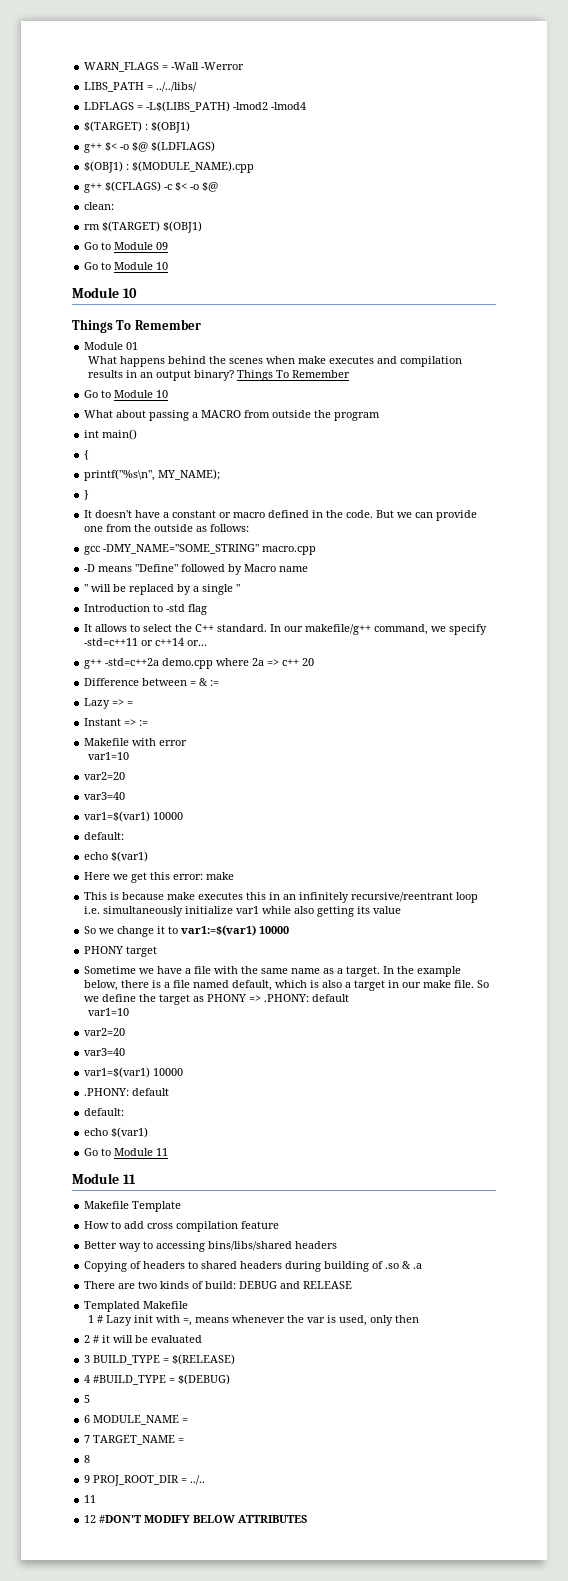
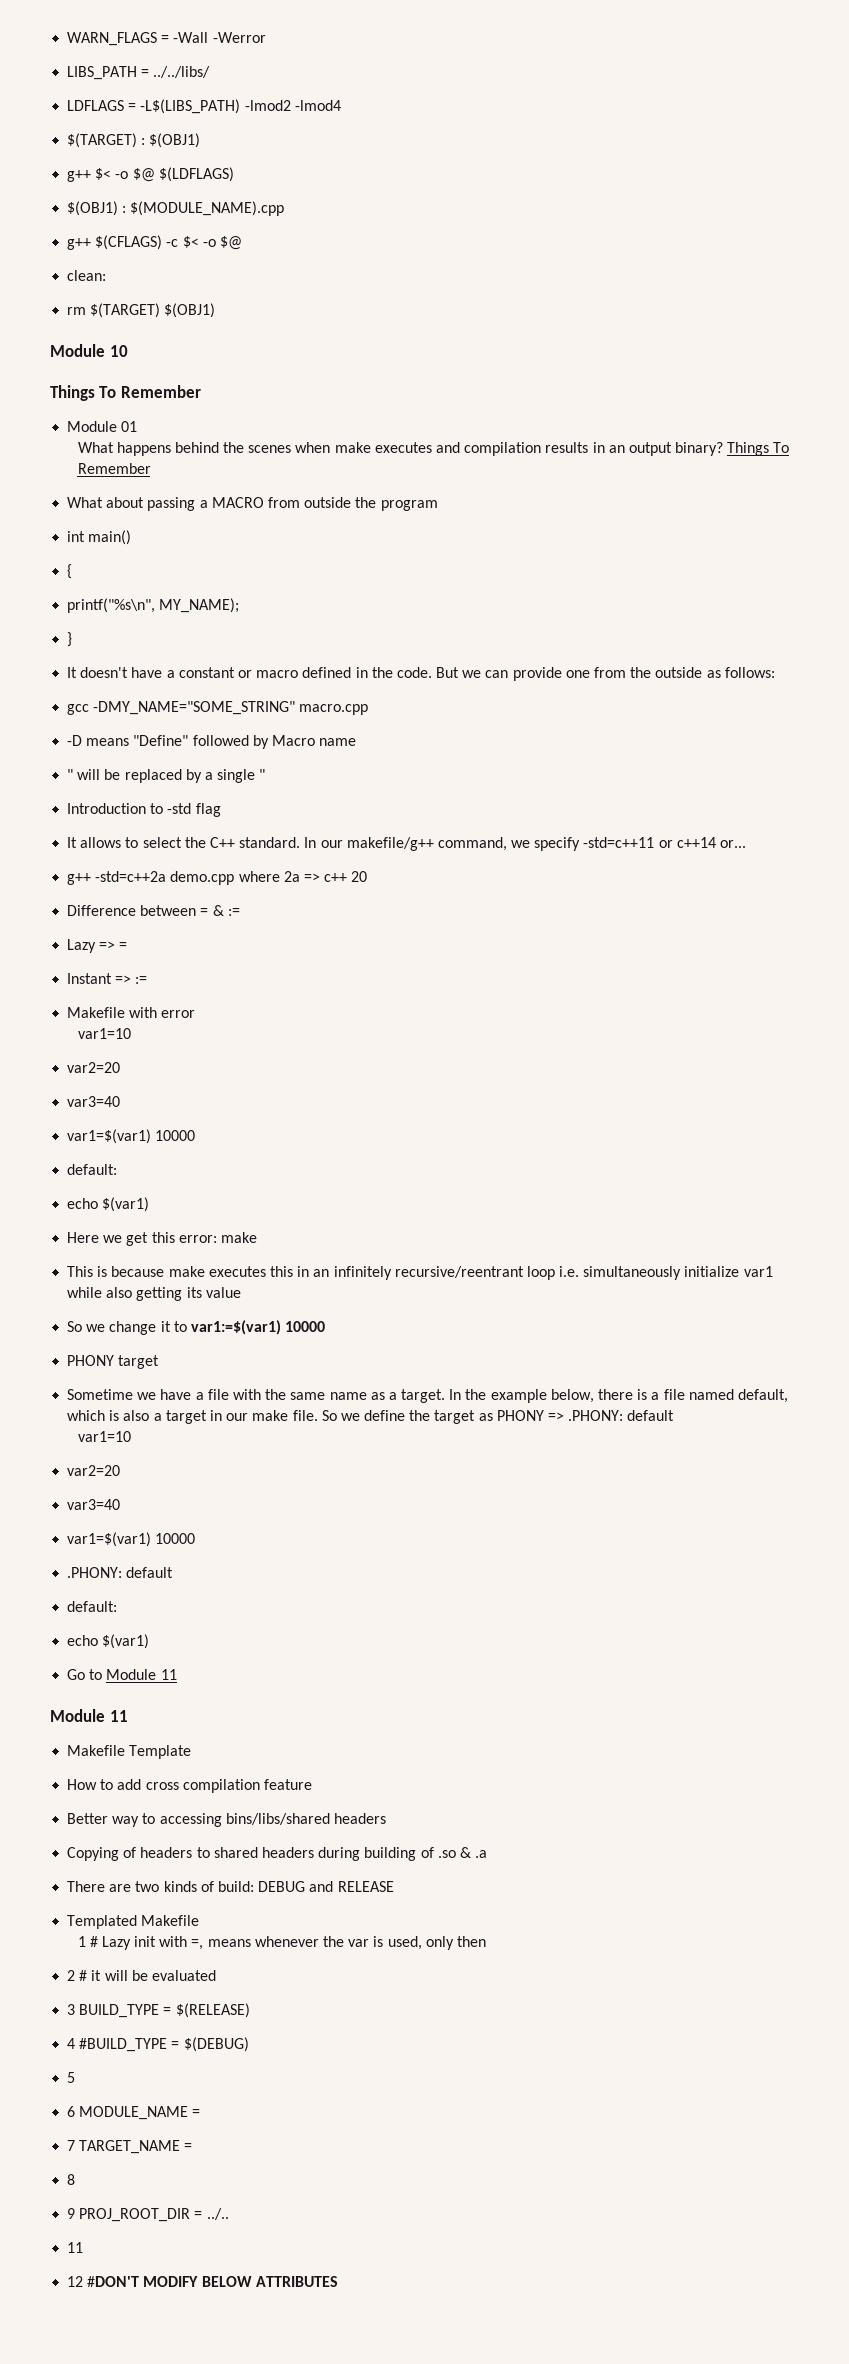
[84,242,169,250] [84,262,169,270] // Go to Module 09 // Go to Module 10 -> (216, 310) none
[84,390,169,398] // Go to Module 10 -> (151, 468) none

